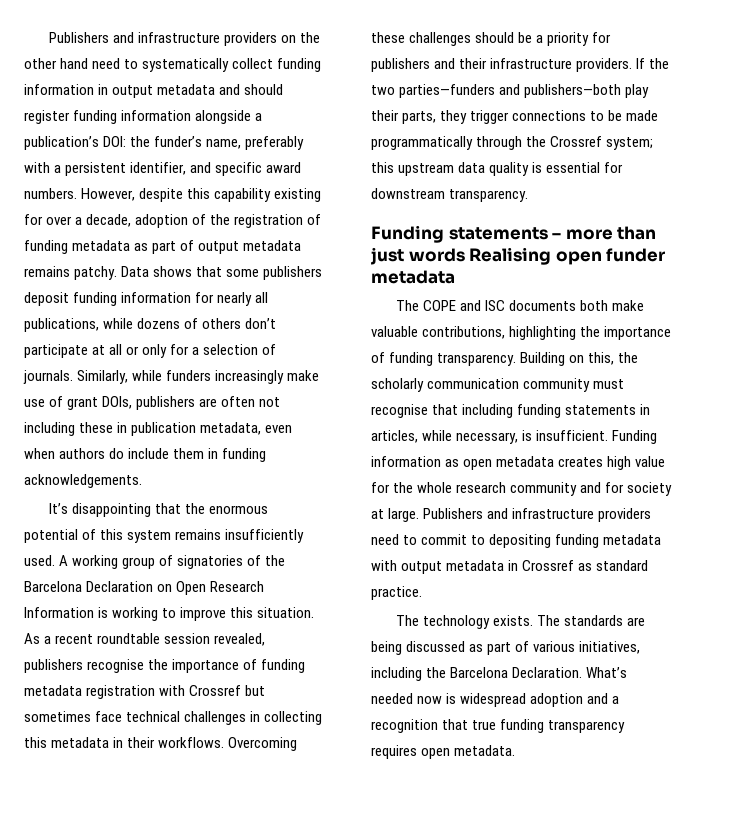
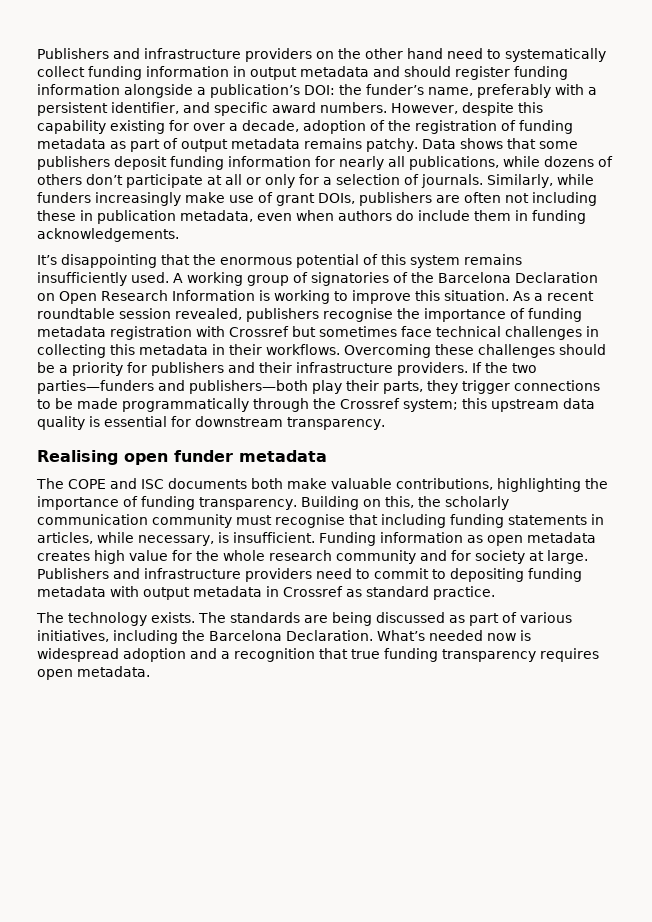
[371,225,657,243] [371,247,465,265] Funding statements – more than just words -> (385, 423) none

